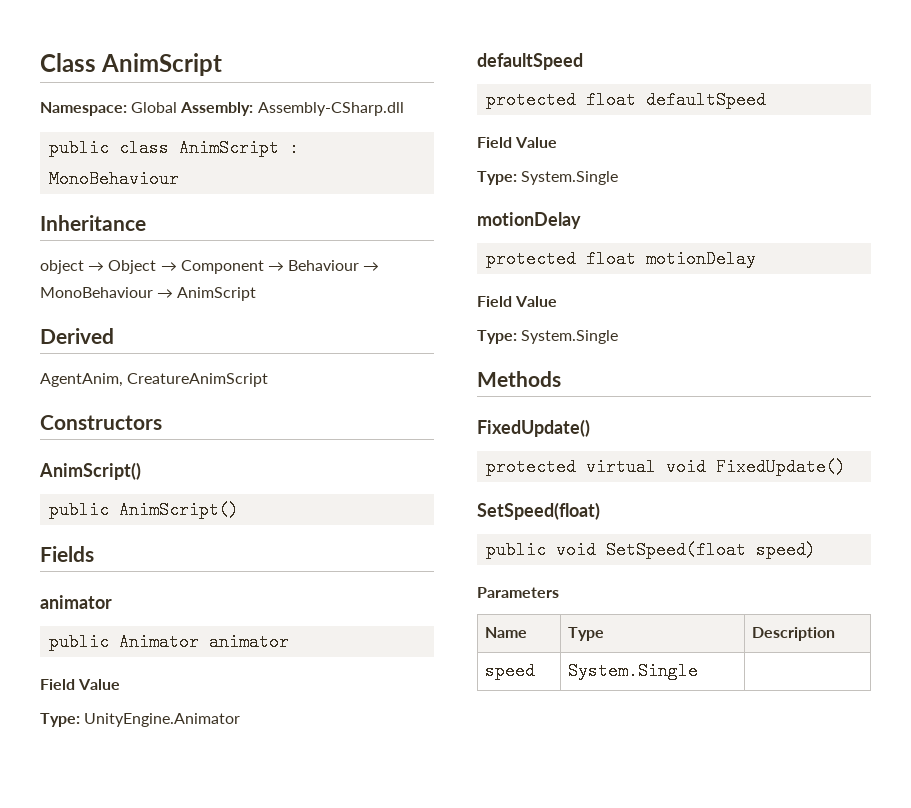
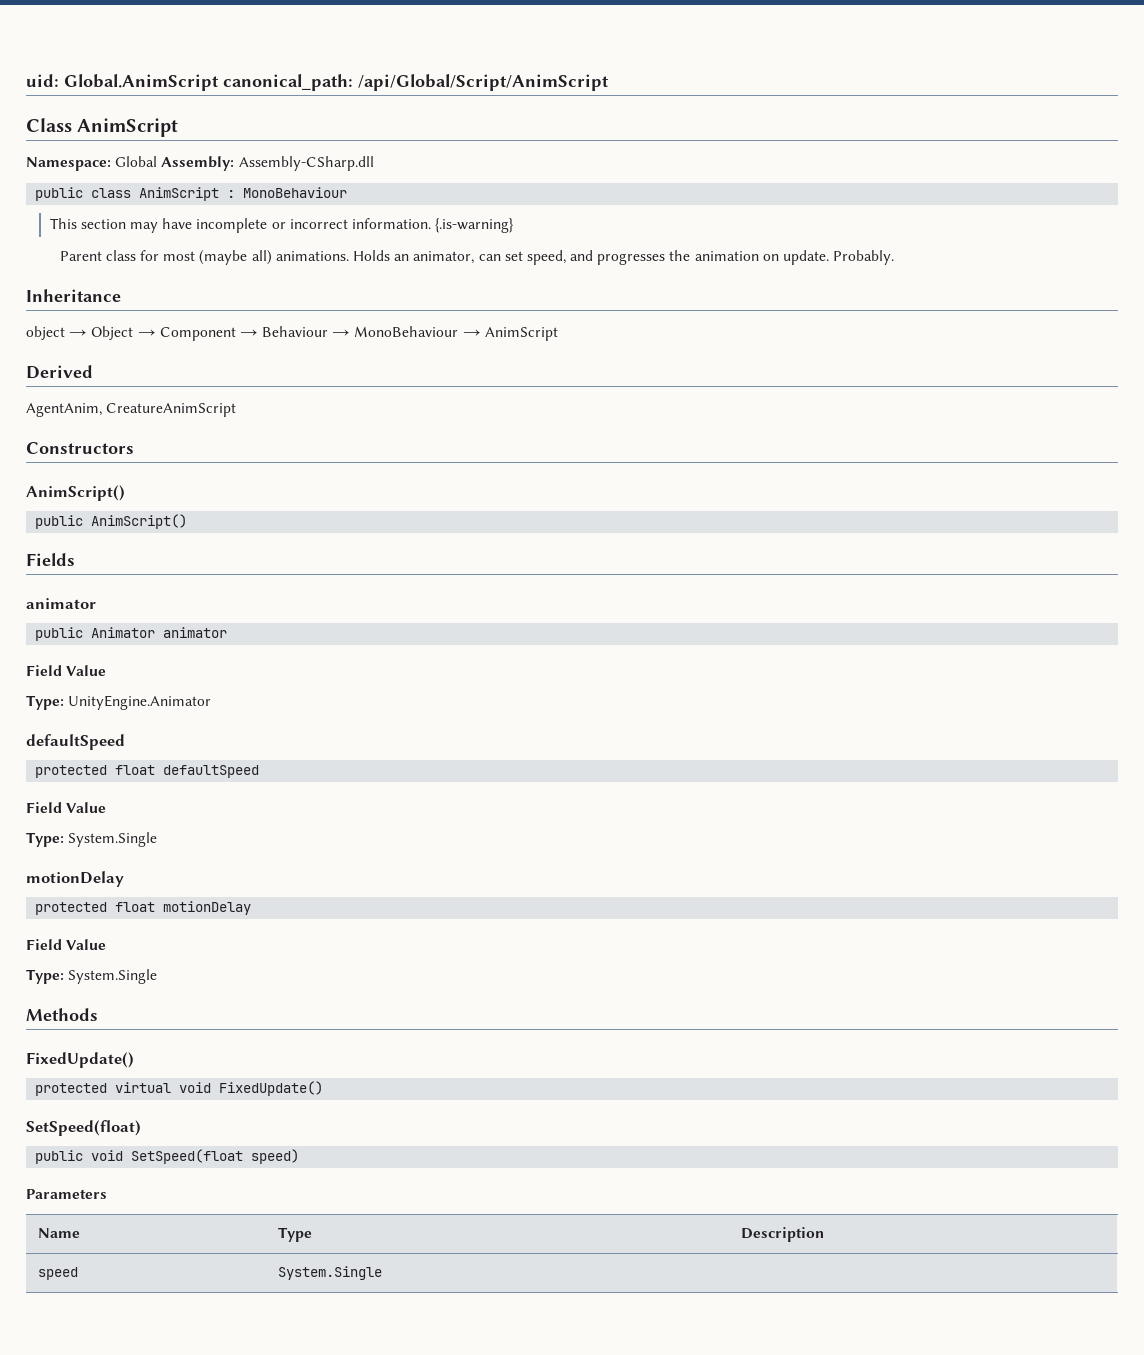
(40, 62) none -> [26,74,609,91] uid: Global.AnimScript canonical_path: /api/Global/Script/AnimScript //
(180, 179) none -> [49,218,515,233] [59,250,895,265] // This section may have incomplete or incorrect information. {.is-warning} // Parent class for most (maybe all) animations. Holds an animator, can set speed, and progresses the animation on update. Probably.

